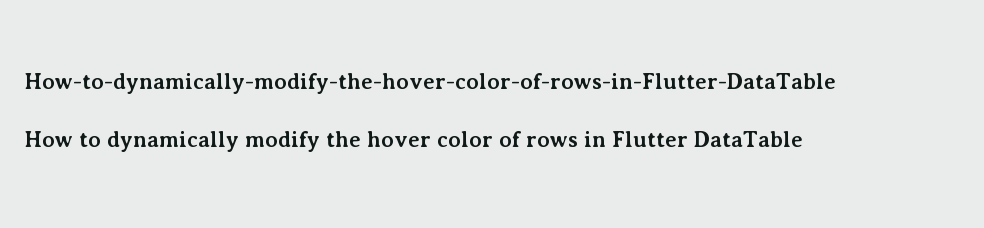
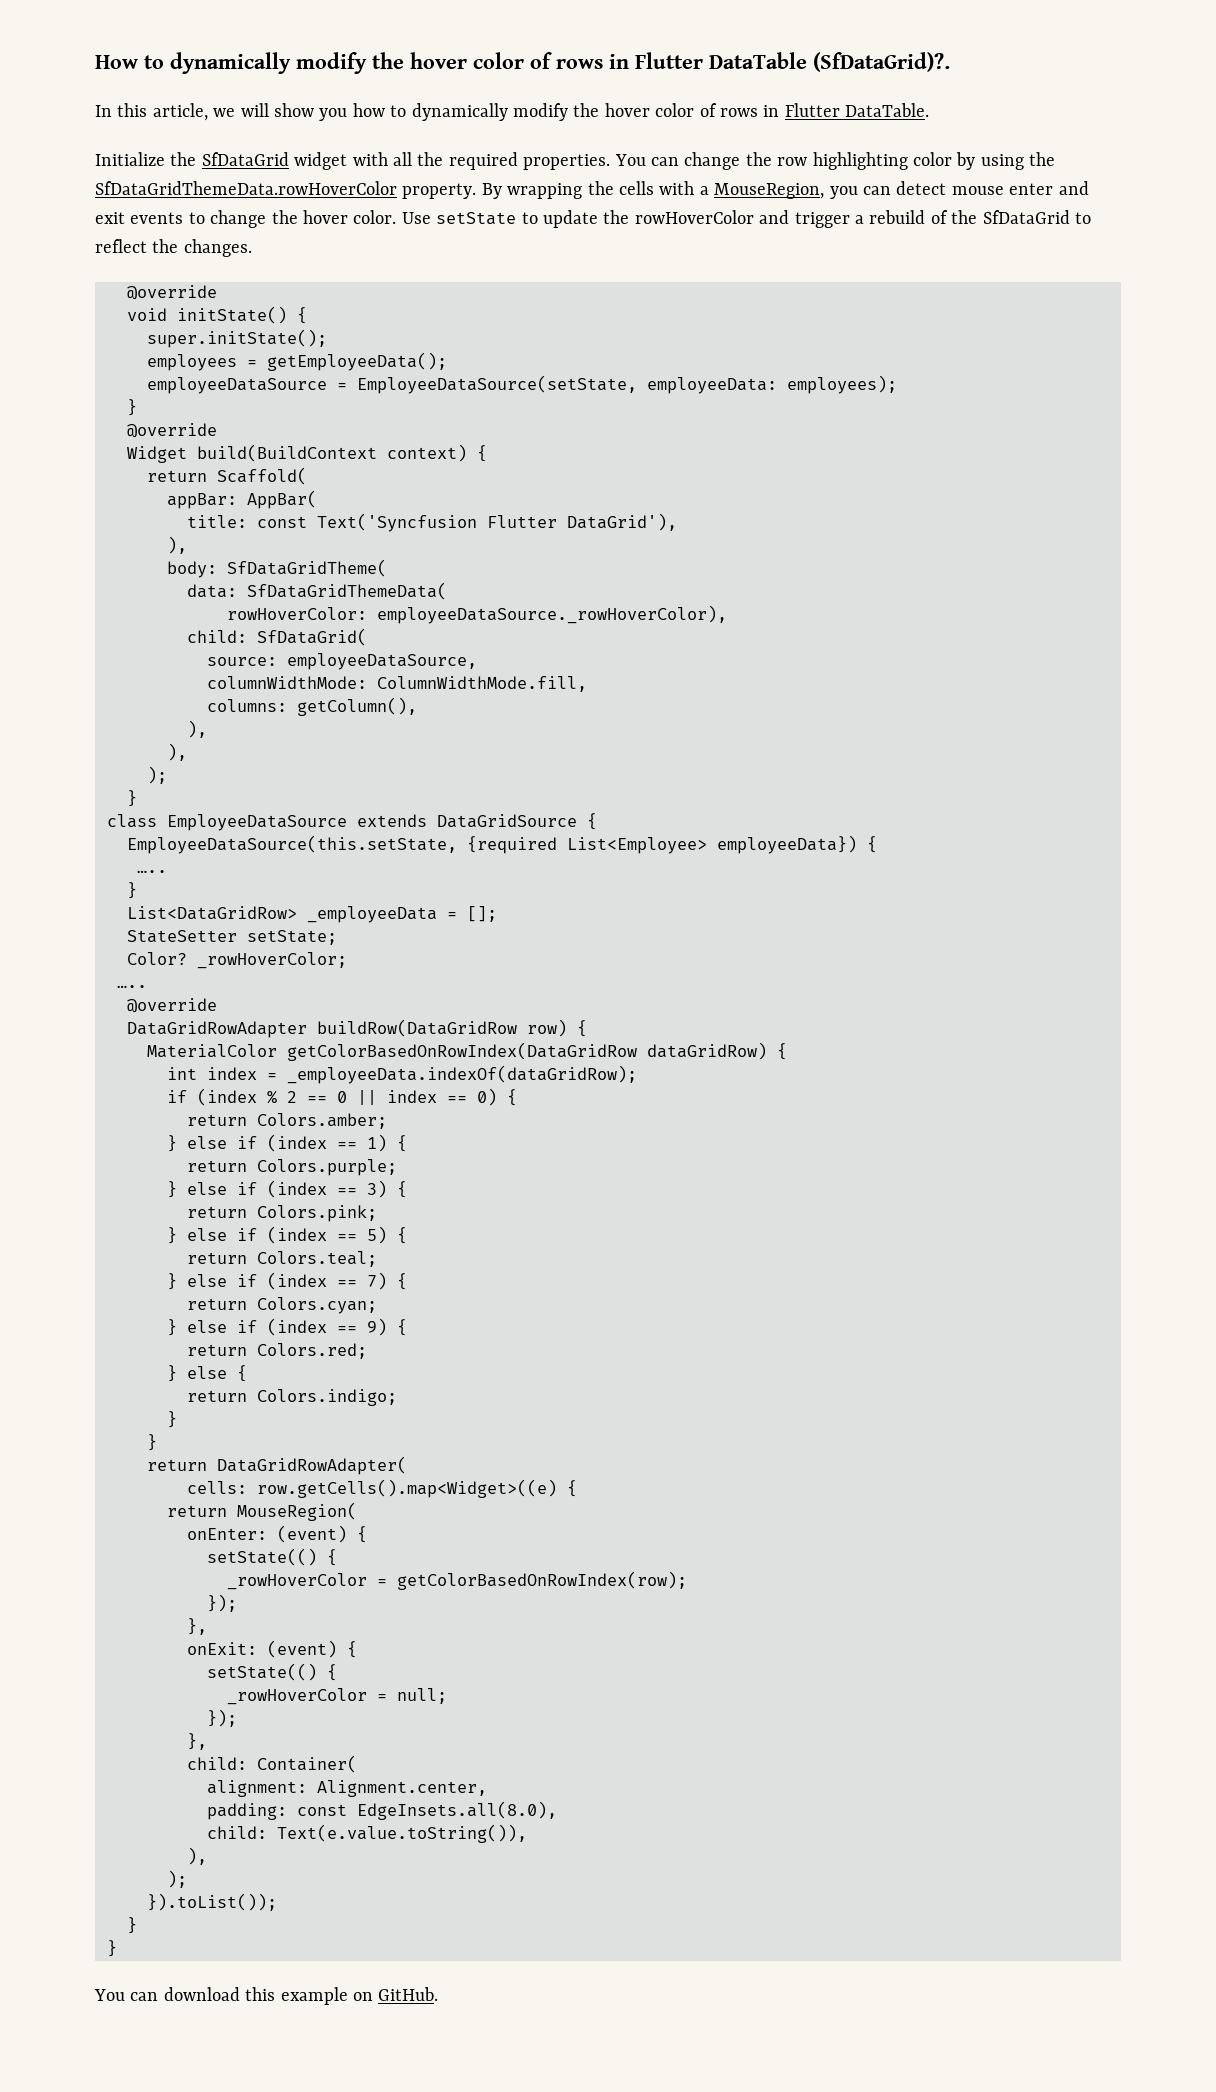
[25,73,836,94] How-to-dynamically-modify-the-hover-color-of-rows-in-Flutter-DataTable // -> (95, 62) none
(803, 139) none -> [813,52,950,72] [95,103,930,121] [95,152,1056,170] [95,181,1089,199] [95,210,1091,228] [95,239,252,257] [127,285,217,300] [127,306,307,324] [147,329,327,348] [147,352,447,371] [147,375,897,394] [127,399,137,416] [127,423,217,438] [127,444,487,463] [147,467,307,485] [167,490,317,509] [187,513,677,532] [167,536,187,554] [167,559,387,578] [187,582,447,600] [227,605,727,624] [187,628,367,646] [207,653,477,670] [207,676,587,692] [207,697,417,716] [187,720,207,738] [167,743,187,761] [147,766,167,784] [127,790,137,807] [107,813,597,831] [127,835,877,854] [137,870,167,873] [127,882,137,899] [127,906,497,923] [127,930,337,945] [127,952,347,969] [117,985,147,988] [127,998,217,1013] [127,1019,587,1038] [147,1042,787,1061] [167,1065,637,1084] [167,1088,517,1106] [187,1113,387,1129] [167,1134,407,1152] [187,1159,397,1176] [167,1180,407,1198] [187,1205,377,1222] [167,1226,407,1244] [187,1251,377,1267] [167,1272,407,1290] [187,1297,377,1314] [167,1318,407,1336] [187,1343,367,1359] [167,1365,247,1382] [187,1389,397,1406] [167,1411,177,1428] [147,1434,157,1451] [147,1456,407,1475] [187,1479,577,1498] [167,1502,357,1521] [187,1525,367,1543] [207,1548,337,1566] [227,1571,687,1590] [207,1594,237,1612] [187,1618,207,1635] [187,1640,357,1658] [207,1663,337,1681] [227,1688,447,1705] [207,1709,237,1727] [187,1733,207,1750] [187,1755,357,1773] [207,1780,487,1797] [207,1801,557,1820] [207,1824,527,1843] [187,1847,207,1865] [167,1870,187,1888] [147,1893,277,1911] [127,1917,137,1934] [107,1940,117,1957] [94,1987,439,2005] (SfDataGrid)?. // In this article, we will show you how to dynamically modify the hover color of rows in Flutter DataTable. // Initialize the SfDataGrid widget with all the required properties. You can change the row highlighting color by using the SfDataGridThemeData.rowHoverColor property. By wrapping the cells with a MouseRegion, you can detect mouse enter and exit events to change the hover color. Use setState to update the rowHoverColor and trigger a rebuild of the SfDataGrid to reflect the changes. // @override // void initState() { // super.initState(); // employees = getEmployeeData(); // employeeDataSource = EmployeeDataSource(setState, employeeData: employees); // } // @override // Widget build(BuildContext context) { // return Scaffold( // appBar: AppBar( // title: const Text('Syncfusion Flutter DataGrid'), // ), // body: SfDataGridTheme( // data: SfDataGridThemeData( // rowHoverColor: employeeDataSource._rowHoverColor), // child: SfDataGrid( // source: employeeDataSource, // columnWidthMode: ColumnWidthMode.fill, // columns: getColumn(), // ), // ), // ); // } // class EmployeeDataSource extends DataGridSource { // EmployeeDataSource(this.setState, {required List<Employee> employeeData}) { // ….. // } // List<DataGridRow> _employeeData = []; // StateSetter setState; // Color? _rowHoverColor; // ….. // @override // DataGridRowAdapter buildRow(DataGridRow row) { // MaterialColor getColorBasedOnRowIndex(DataGridRow dataGridRow) { // int index = _employeeData.indexOf(dataGridRow); // if (index % 2 == 0 || index == 0) { // return Colors.amber; // } else if (index == 1) { // return Colors.purple; // } else if (index == 3) { // return Colors.pink; // } else if (index == 5) { // return Colors.teal; // } else if (index == 7) { // return Colors.cyan; // } else if (index == 9) { // return Colors.red; // } else { // return Colors.indigo; // } // } // return DataGridRowAdapter( // cells: row.getCells().map<Widget>((e) { // return MouseRegion( // onEnter: (event) { // setState(() { // _rowHoverColor = getColorBasedOnRowIndex(row); // }); // }, // onExit: (event) { // setState(() { // _rowHoverColor = null; // }); // }, // child: Container( // alignment: Alignment.center, // padding: const EdgeInsets.all(8.0), // child: Text(e.value.toString()), // ), // ); // }).toList()); // } // } // You can download this example on GitHub.

